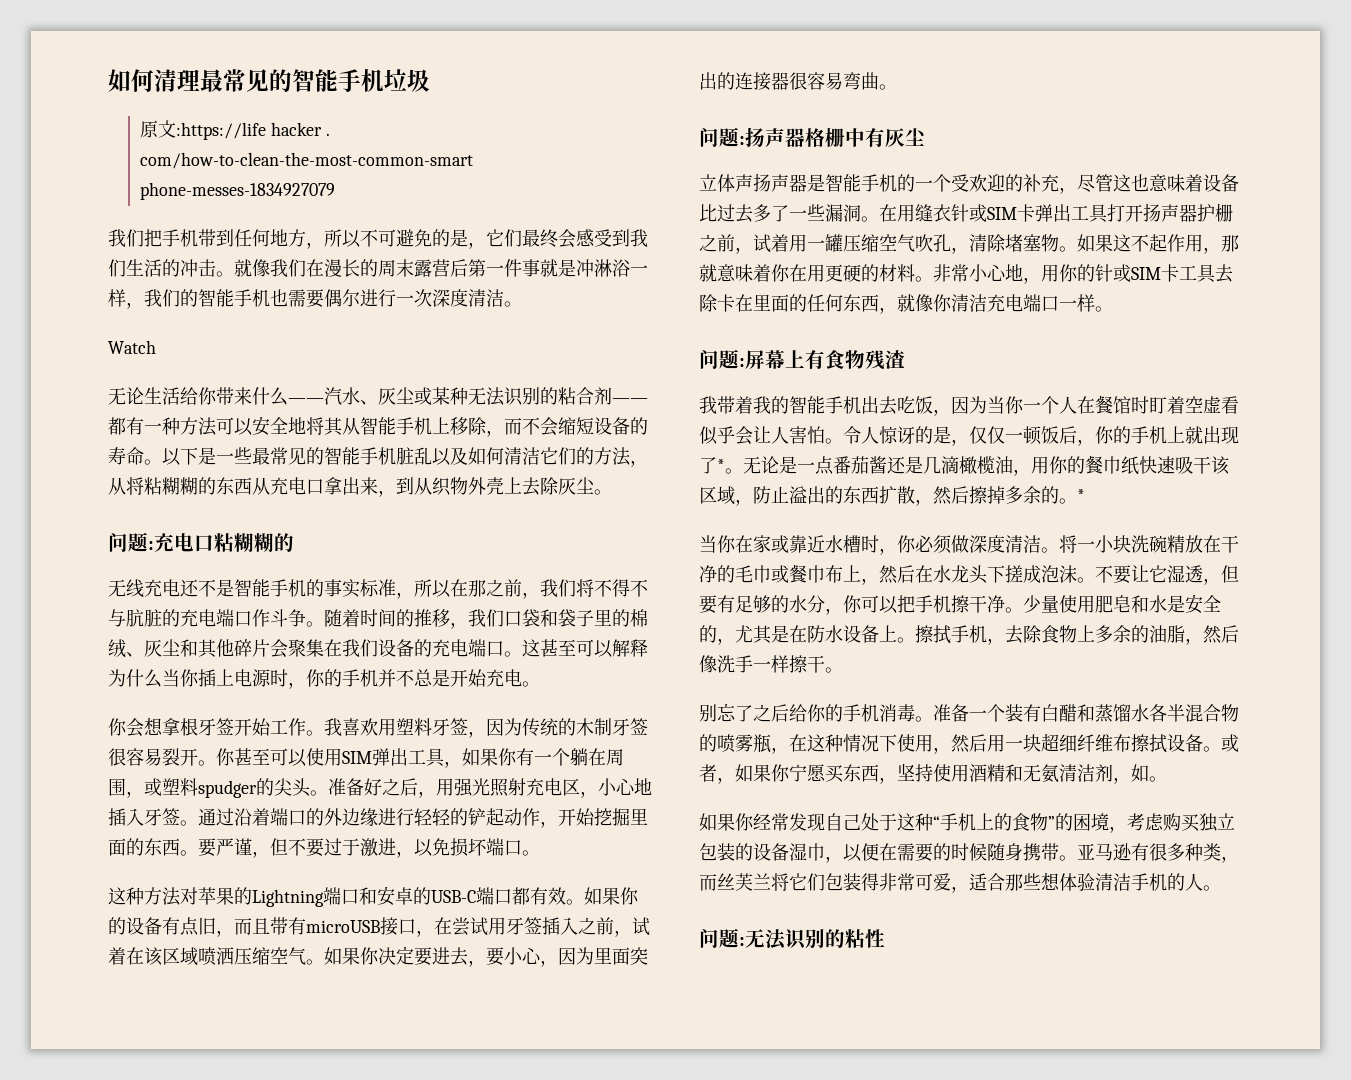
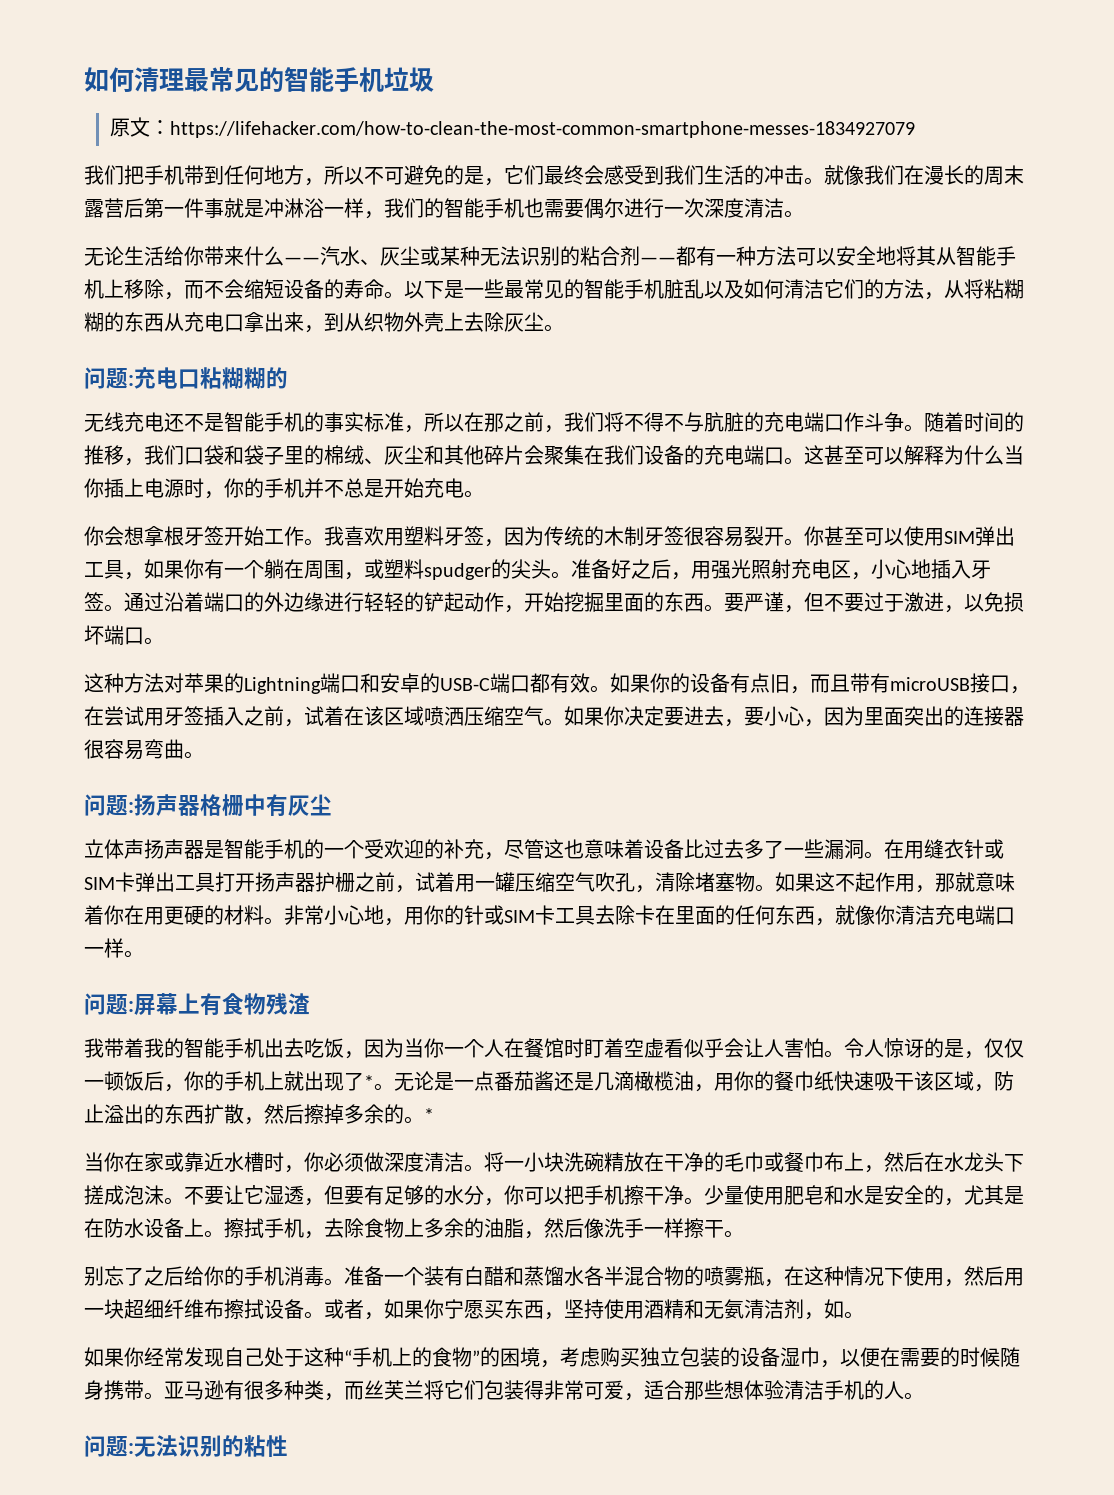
[176,122,331,140] [140,152,474,169] [140,182,336,200] :https://life hacker . com/how-to-clean-the-most-common-smart phone-messes-1834927079 -> [150,120,916,138] ：https://lifehacker.com/how-to-clean-the-most-common-smartphone-messes-1834927079
[108,340,156,354] // Watch -> (804, 214) none

